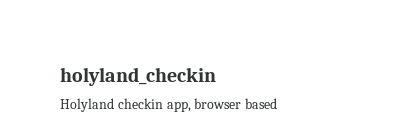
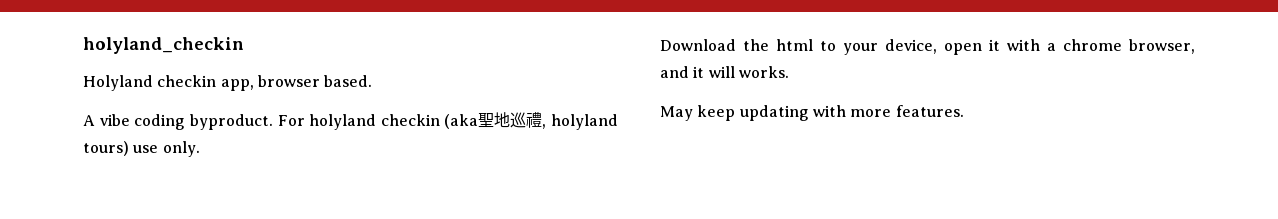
[245,98,278,109] based -> [324,75,373,87] [83,112,618,130] [83,141,200,157] [660,39,1195,55] [660,66,789,78] [660,105,964,121] based. // A vibe coding byproduct. For holyland checkin (aka聖地巡禮, holyland tours) use only. // Download the html to your device, open it with a chrome browser, and it will works. // May keep updating with more features.

